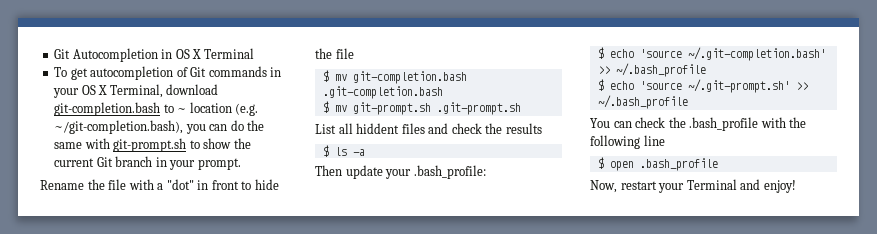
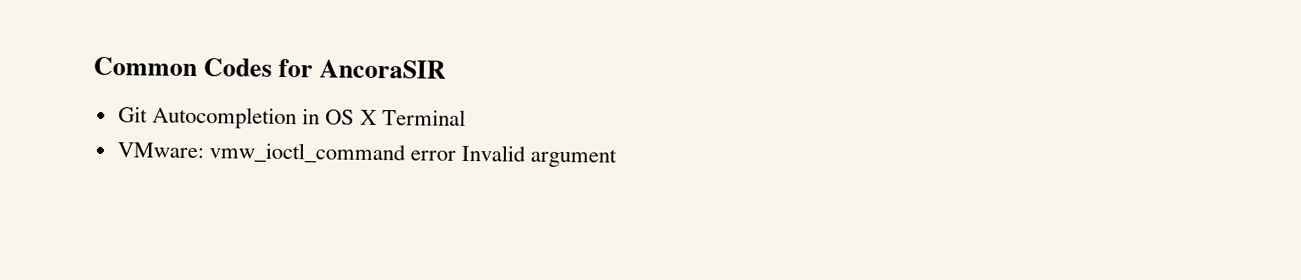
(54, 54) none -> [93,56,447,79] Common Codes for AncoraSIR //
[54,66,282,80] [53,84,219,98] [54,102,259,116] [54,120,265,134] [54,138,251,152] [54,156,241,170] [40,179,279,190] [315,48,354,59] [322,70,467,84] [322,86,443,99] [322,101,521,115] [315,123,542,134] [322,145,365,157] [315,165,486,179] [597,47,826,61] [597,63,706,77] [597,79,808,93] [597,95,688,109] [590,117,807,131] [590,135,665,149] [597,157,718,171] [590,179,796,193] To get autocompletion of Git commands in your OS X Terminal, download git-completion.bash to ~ location (e.g. ~/git-completion.bash), you can do the same with git-prompt.sh to show the current Git branch in your prompt. // Rename the file with a "dot" in front to hide the file // $ mv git-completion.bash .git-completion.bash // $ mv git-prompt.sh .git-prompt.sh // List all hiddent files and check the results // $ ls -a // Then update your .bash_profile: // $ echo 'source ~/.git-completion.bash' >> ~/.bash_profile // $ echo 'source ~/.git-prompt.sh' >> ~/.bash_profile // You can check the .bash_profile with the following line // $ open .bash_profile // Now, restart your Terminal and enjoy! -> [116,142,618,168] VMware: vmw_ioctl_command error Invalid argument

